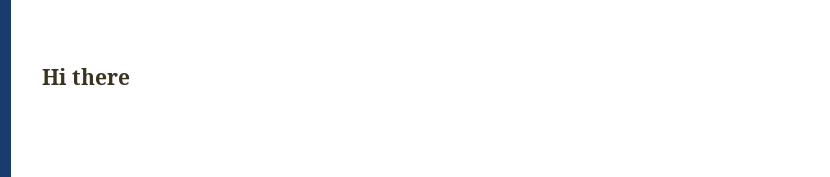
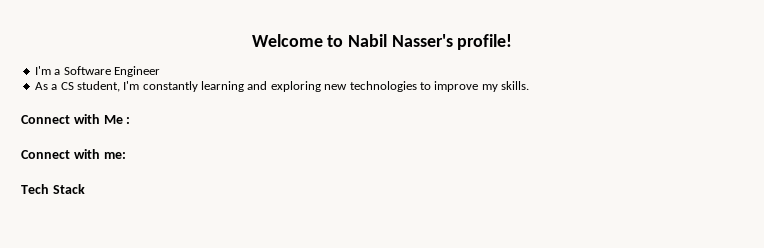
[42,68,130,85] Hi there -> [251,34,513,50] [34,66,160,77] [34,81,529,92] [21,114,131,124] [21,149,126,159] [21,184,85,194] Welcome to Nabil Nasser's profile! // I'm a Software Engineer // As a CS student, I'm constantly learning and exploring new technologies to improve my skills. // Connect with Me : // Connect with me: // Tech Stack

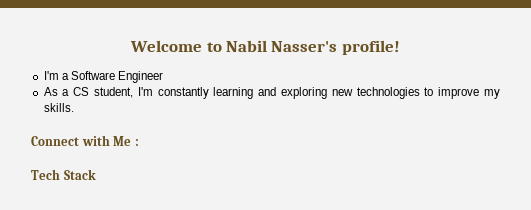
[21,149,126,159] // Connect with me: -> (139, 142) none

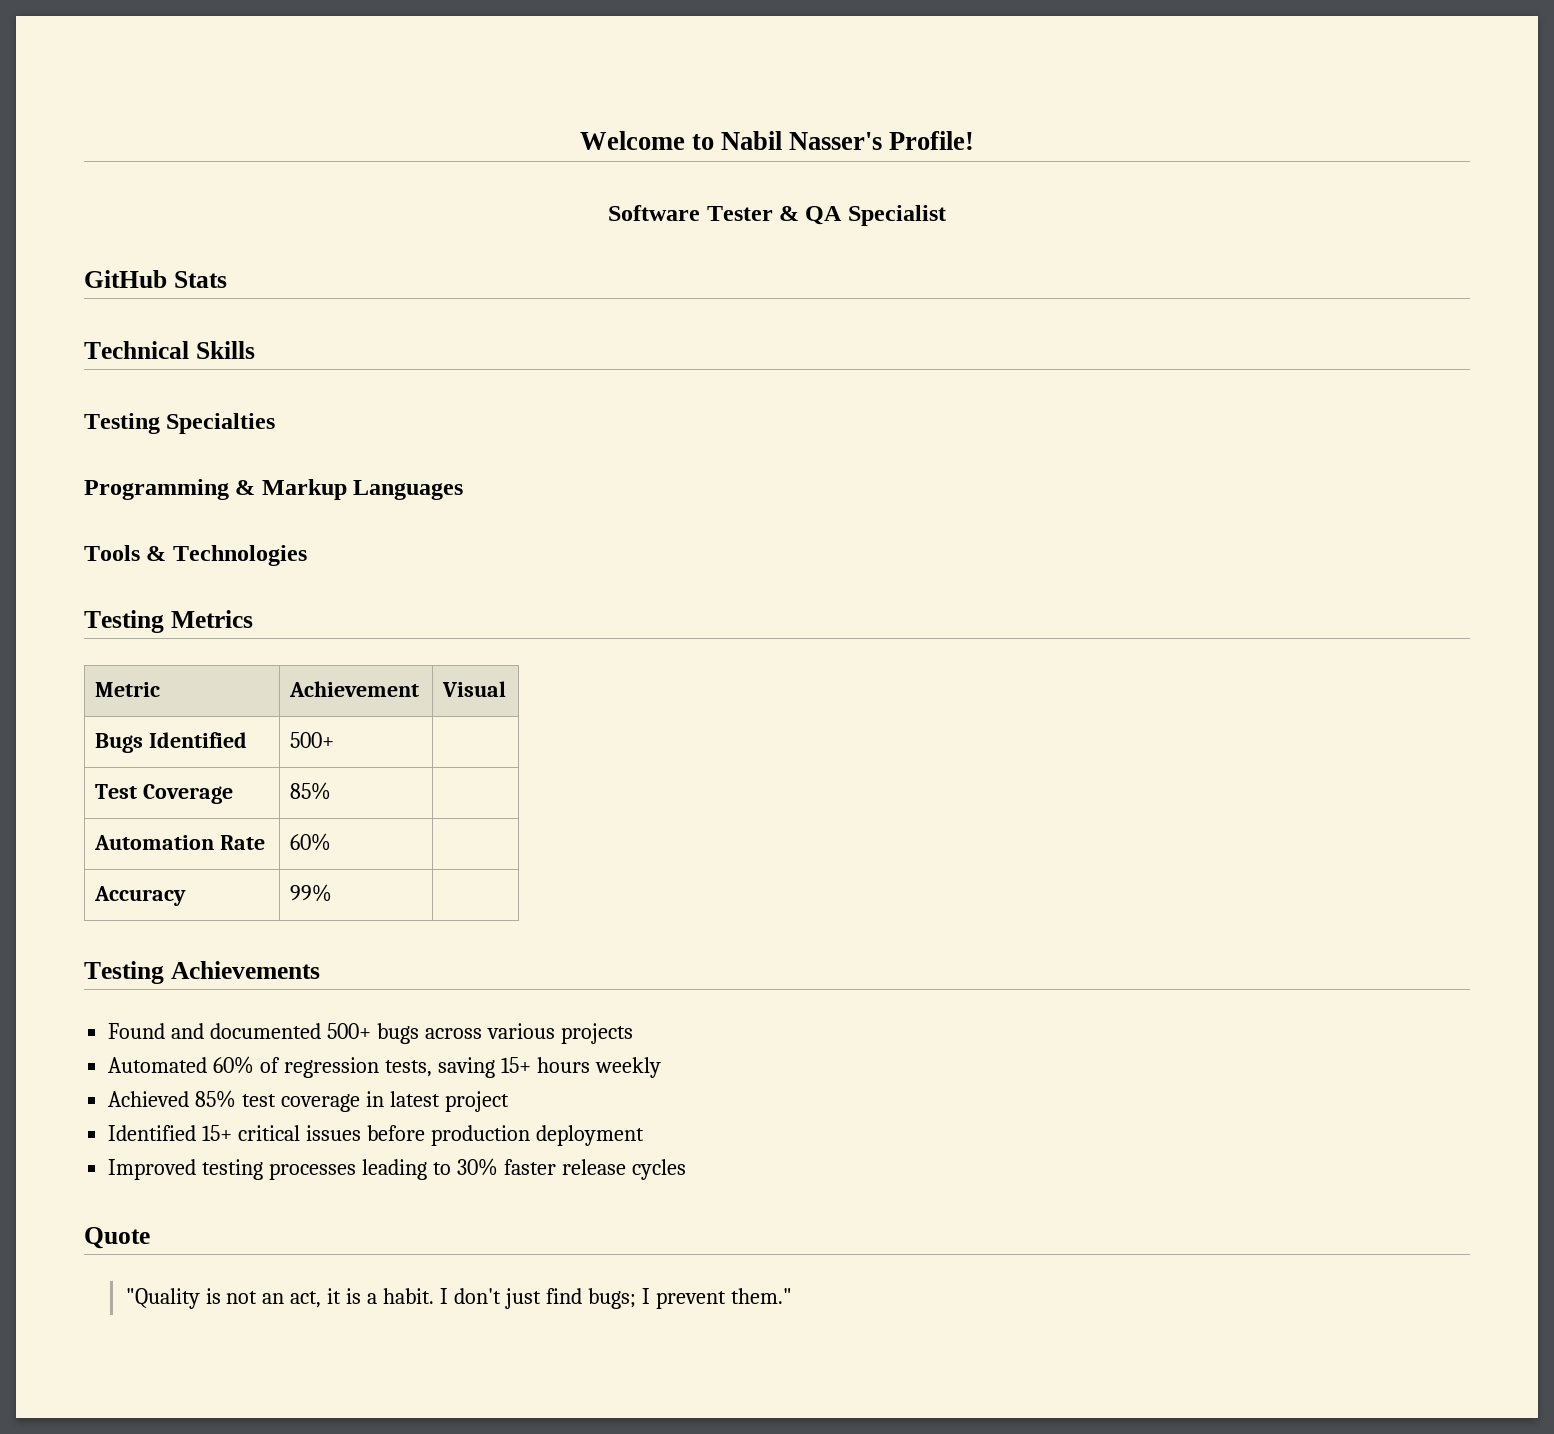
[341,40,400,55] [43,71,163,83] [43,87,501,99] [43,103,74,112] [31,135,139,146] [31,169,96,180] profile! // I'm a Software Engineer // As a CS student, I'm constantly learning and exploring new technologies to improve my skills. // Connect with Me : // Tech Stack -> [889,131,975,150] [608,205,946,226] [84,270,227,288] [84,341,255,359] [84,413,276,434] [84,479,464,500] [84,545,307,566] [84,610,253,633] [95,682,161,697] [289,681,420,697] [442,681,507,697] [95,732,248,753] [290,732,335,748] [95,784,234,804] [290,782,332,800] [94,835,266,850] [290,833,332,851] [94,886,187,906] [290,884,333,902] [84,961,320,984] [108,1023,633,1044] [108,1056,661,1078] [108,1090,509,1112] [108,1125,644,1146] [108,1158,686,1180] [84,1227,150,1249] [125,1288,792,1309] Profile! // Software Tester & QA Specialist // GitHub Stats // Technical Skills // Testing Specialties // Programming & Markup Languages // Tools & Technologies // Testing Metrics // Metric | Achievement | Visual // Bugs Identified | 500+ | // Test Coverage | 85% | // Automation Rate | 60% | // Accuracy | 99% | // Testing Achievements // Found and documented 500+ bugs across various projects // Automated 60% of regression tests, saving 15+ hours weekly // Achieved 85% test coverage in latest project // Identified 15+ critical issues before production deployment // Improved testing processes leading to 30% faster release cycles // Quote // "Quality is not an act, it is a habit. I don't just find bugs; I prevent them."

